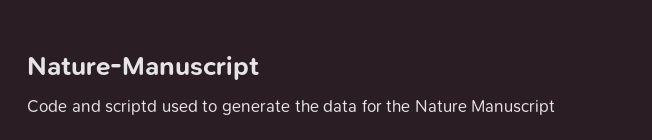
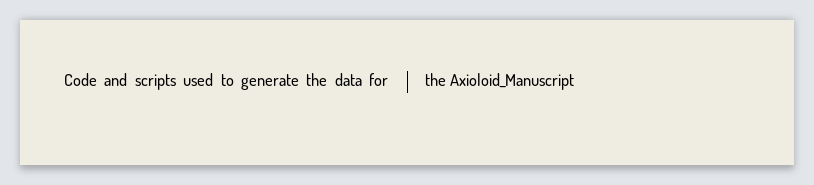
[27,56,259,80] Nature-Manuscript // -> (64, 79) none
[105,100,158,115] scriptd -> [134,74,176,90] scripts
[414,100,556,115] Nature Manuscript -> [450,73,575,90] Axioloid_Manuscript

